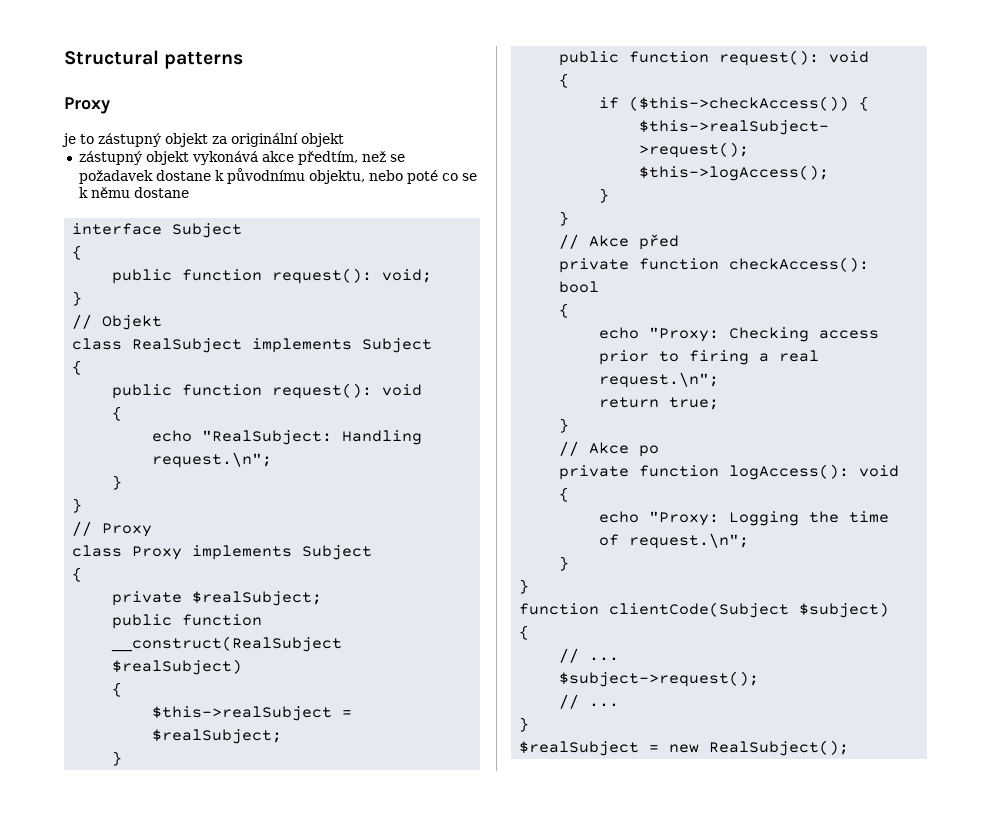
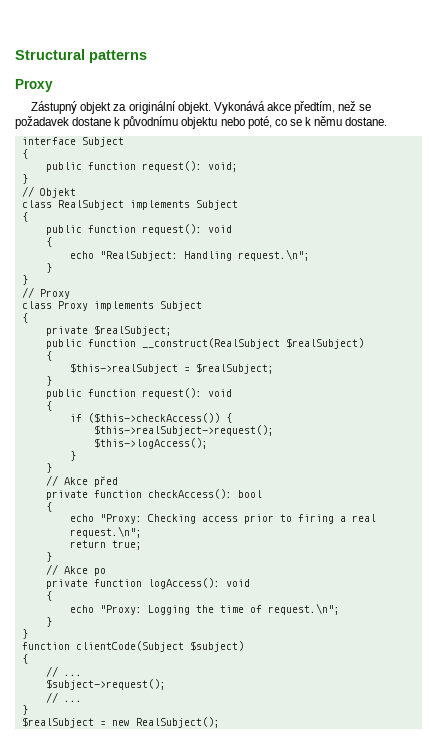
[62,133,344,147] [78,151,258,165] je to zástupný objekt za originální objekt // zástupný objekt vykonává -> [31,101,265,114] Zástupný objekt za originální objekt. Vykonává
[308,170,438,184] objektu, nebo poté -> [181,116,272,129] objektu nebo poté,
[133,187,189,198] dostane -> [345,117,388,126] dostane.

